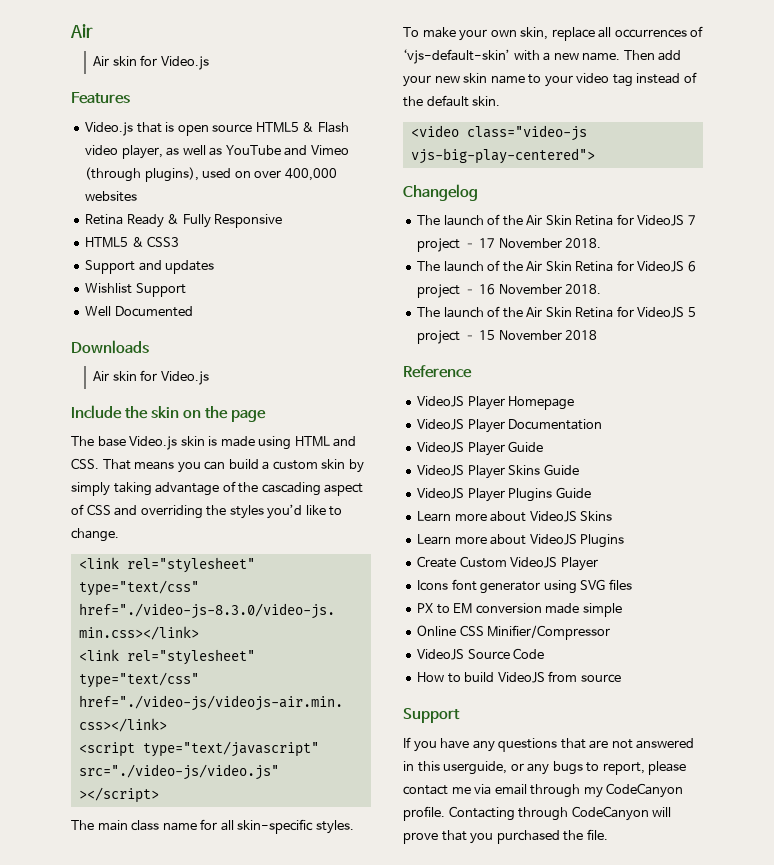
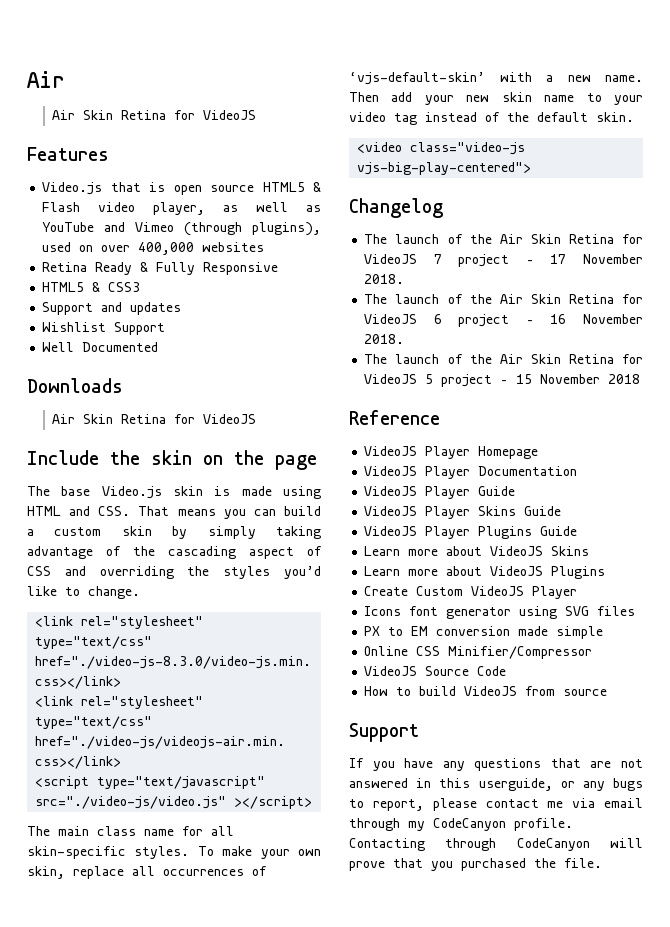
[112,55,209,70] skin for Video.js -> [83,110,257,120] Skin Retina for VideoJS
[112,370,209,385] skin for Video.js -> [83,414,257,424] Skin Retina for VideoJS

